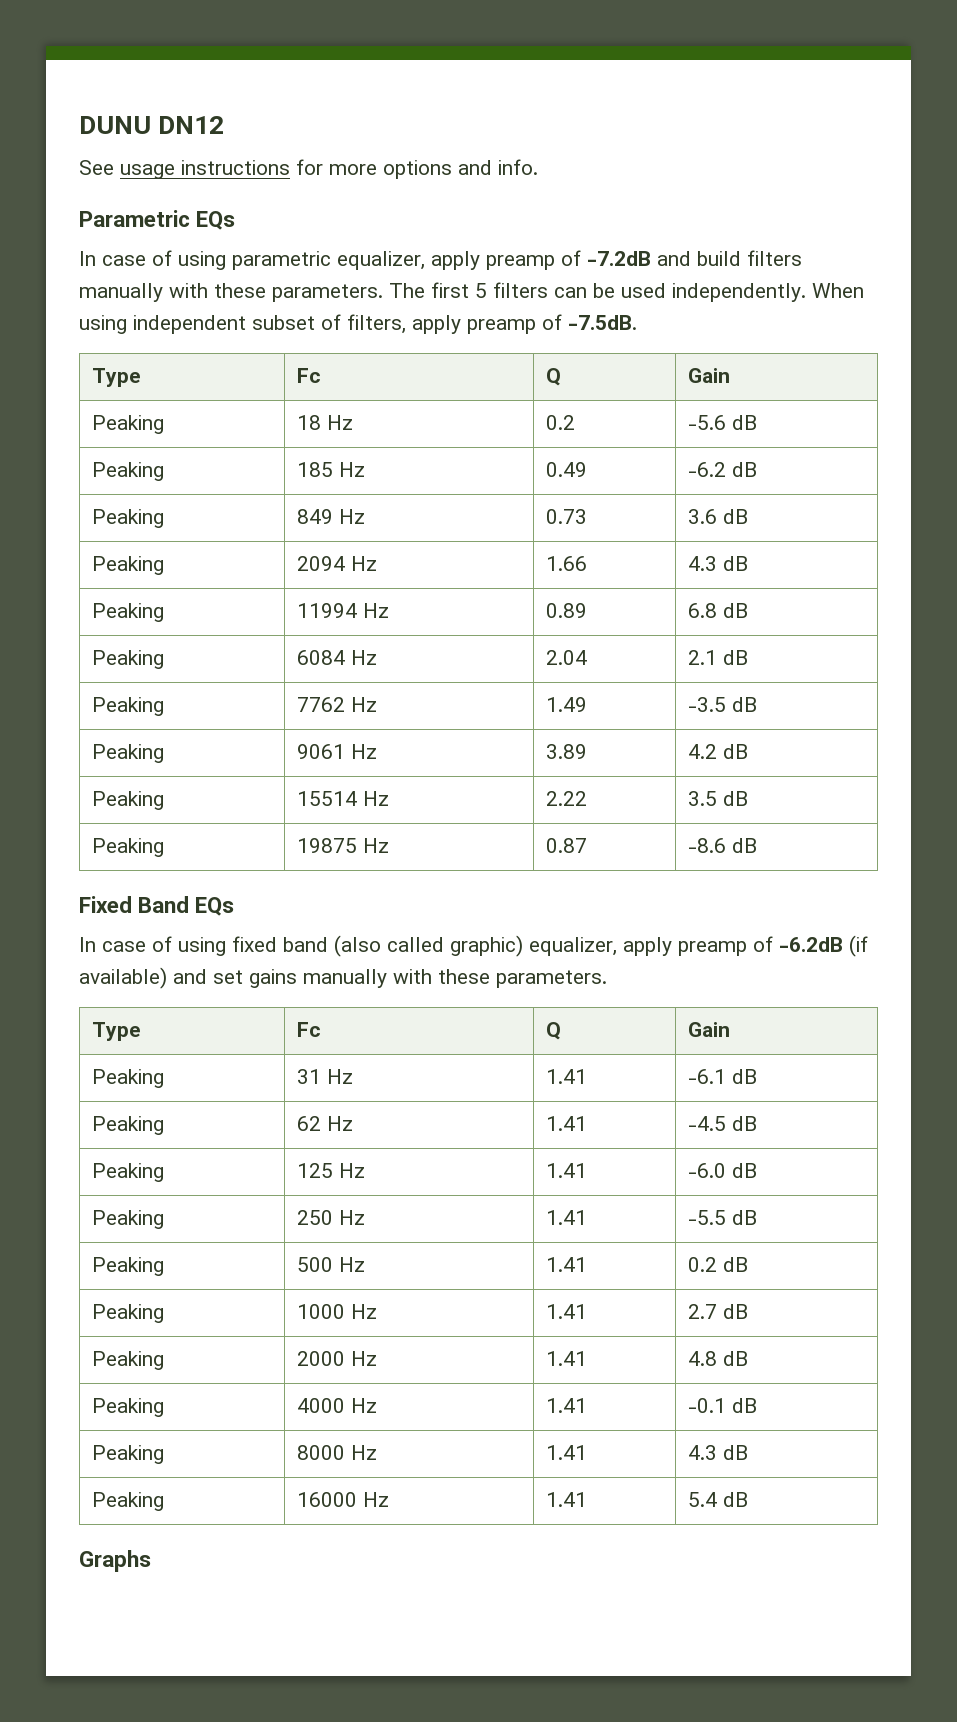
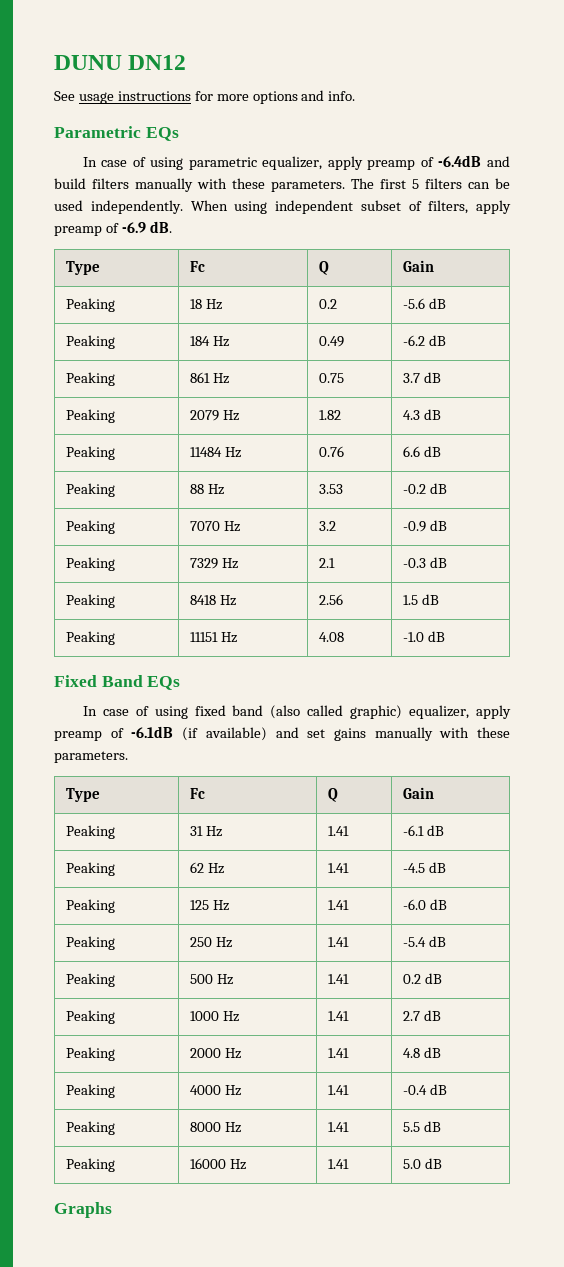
[587,251,651,266] -7.2dB -> [438,155,482,167] -6.4dB
[568,315,637,330] -7.5dB. -> [121,221,172,233] -6.9 dB.
[297,462,334,477] 185 -> [189,336,210,346] 184
[297,509,366,524] [546,509,588,524] [688,509,749,524] [92,556,165,575] [297,556,378,571] [546,556,588,571] [688,556,749,571] [92,603,165,622] [297,603,390,618] [546,603,588,618] [688,603,749,618] [92,650,165,669] [297,650,378,665] [546,650,588,665] [688,650,749,665] [92,697,165,716] [297,697,378,712] [546,697,588,712] [688,697,758,712] [92,744,165,763] [297,744,378,759] [546,744,588,759] [688,744,749,759] [92,791,165,810] [297,791,390,806] [546,791,588,806] [688,791,749,806] [92,838,165,857] [297,838,390,853] [546,838,588,853] [688,838,727,853] 849 Hz | 0.73 | 3.6 dB // Peaking | 2094 Hz | 1.66 | 4.3 dB // Peaking | 11994 Hz | 0.89 | 6.8 dB // Peaking | 6084 Hz | 2.04 | 2.1 dB // Peaking | 7762 Hz | 1.49 | -3.5 dB // Peaking | 9061 Hz | 3.89 | 4.2 dB // Peaking | 15514 Hz | 2.22 | 3.5 dB // Peaking | 19875 Hz | 0.87 | -8.6 -> [189,372,229,384] [318,373,344,383] [402,372,441,383] [65,409,115,423] [189,410,239,421] [318,410,341,420] [402,409,441,420] [65,446,115,460] [189,447,241,458] [318,446,344,457] [402,446,441,457] [65,483,115,497] [189,484,224,495] [318,484,343,494] [402,483,447,494] [65,520,115,534] [189,521,240,532] [318,521,336,531] [402,520,447,532] [65,557,115,571] [189,558,238,569] [318,558,335,568] [402,557,447,568] [65,594,115,608] [189,595,236,606] [318,594,343,605] [402,594,439,605] [65,631,115,645] [189,632,237,643] [318,632,344,642] [402,632,424,642] 861 Hz | 0.75 | 3.7 dB // Peaking | 2079 Hz | 1.82 | 4.3 dB // Peaking | 11484 Hz | 0.76 | 6.6 dB // Peaking | 88 Hz | 3.53 | -0.2 dB // Peaking | 7070 Hz | 3.2 | -0.9 dB // Peaking | 7329 Hz | 2.1 | -0.3 dB // Peaking | 8418 Hz | 2.56 | 1.5 dB // Peaking | 11151 Hz | 4.08 | -1.0
[779,937,843,952] -6.2dB -> [131,726,174,738] -6.1dB
[688,1210,727,1225] -5.5 -> [402,937,426,947] -5.4
[688,1398,727,1413] -0.1 -> [402,1085,427,1095] -0.4
[688,1445,718,1460] 4.3 -> [402,1122,420,1132] 5.5
[688,1492,718,1507] 5.4 -> [402,1159,421,1169] 5.0

